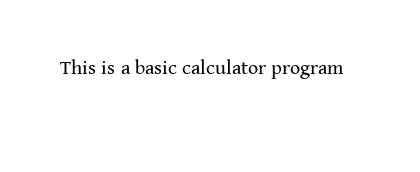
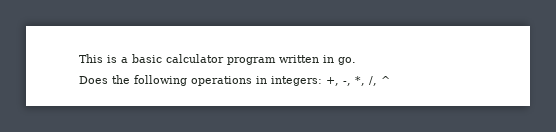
(345, 72) none -> [279,55,356,65] [79,75,390,86] written in go. // Does the following operations in integers: +, -, *, /, ^

